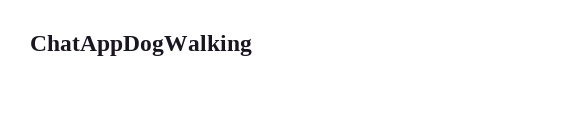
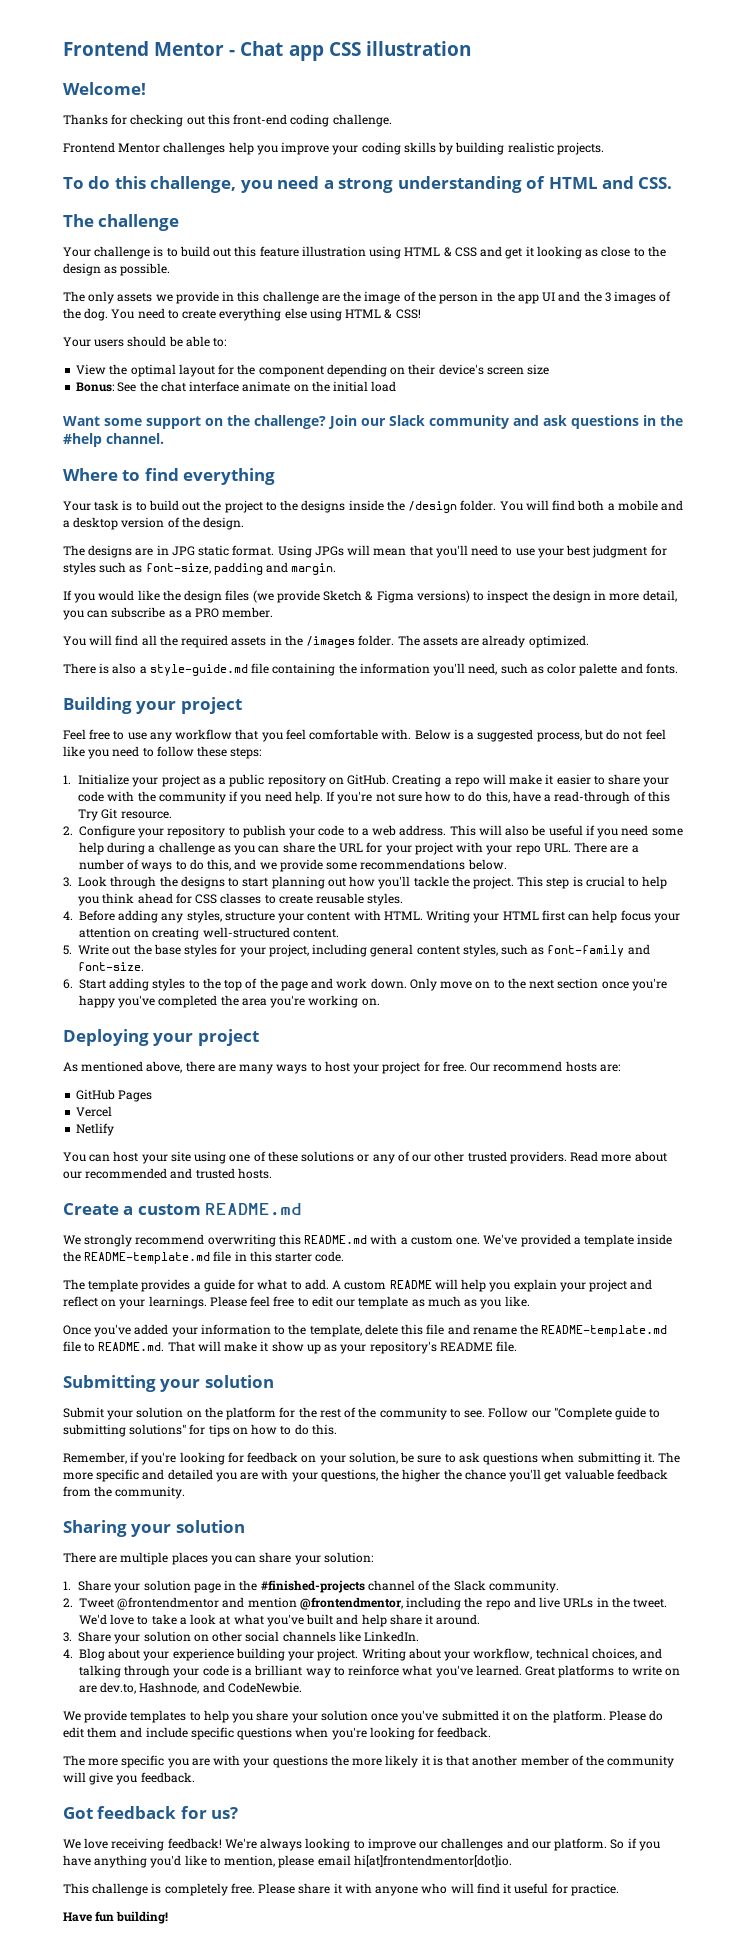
[30,35,252,56] ChatAppDogWalking -> [63,41,471,61] [63,82,146,95] [63,114,392,127] [63,142,604,155] [63,176,673,193] [63,214,180,231] [63,246,666,259] [63,263,171,276] [63,291,672,304] [63,308,421,321] [63,336,227,347] [76,364,550,377] [76,381,397,392] [63,415,683,429] [63,433,164,447] [63,468,276,485] [63,500,684,513] [63,517,245,530] [63,545,667,558] [63,562,337,575] [63,590,677,603] [63,607,274,620] [63,635,589,648] [63,663,678,676] [63,697,242,714] [63,729,666,742] [63,746,262,759] [63,774,670,787] [78,791,670,804] [78,808,172,821] [63,825,683,838] [79,842,639,855] [79,859,507,872] [63,876,668,889] [78,893,404,906] [63,910,680,923] [79,927,339,940] [63,944,650,957] [78,962,145,971] [63,978,667,991] [79,995,380,1008] [63,1029,259,1046] [63,1061,620,1074] [76,1089,153,1102] [76,1106,113,1117] [76,1123,115,1136] [63,1151,667,1164] [63,1168,272,1179] [63,1203,303,1216] [63,1234,673,1247] [63,1251,345,1264] [63,1279,653,1292] [63,1296,530,1309] [63,1324,668,1337] [63,1341,518,1354] [63,1375,274,1392] [63,1407,661,1420] [63,1424,337,1437] [63,1452,681,1465] [63,1469,668,1482] [63,1486,186,1499] [63,1520,245,1537] [63,1552,373,1565] [63,1580,559,1593] [63,1597,668,1610] [79,1614,481,1627] [63,1631,420,1644] [63,1648,663,1661] [79,1665,681,1678] [79,1682,302,1694] [63,1710,664,1723] [63,1727,492,1740] [63,1755,675,1768] [63,1772,195,1785] [63,1806,239,1819] [63,1838,660,1851] [63,1855,512,1868] [63,1883,619,1896] [63,1911,169,1924] Frontend Mentor - Chat app CSS illustration // Welcome! // Thanks for checking out this front-end coding challenge. // Frontend Mentor challenges help you improve your coding skills by building realistic projects. // To do this challenge, you need a strong understanding of HTML and CSS. // The challenge // Your challenge is to build out this feature illustration using HTML & CSS and get it looking as close to the design as possible. // The only assets we provide in this challenge are the image of the person in the app UI and the 3 images of the dog. You need to create everything else using HTML & CSS! // Your users should be able to: // View the optimal layout for the component depending on their device's screen size // Bonus: See the chat interface animate on the initial load // Want some support on the challenge? Join our Slack community and ask questions in the #help channel. // Where to find everything // Your task is to build out the project to the designs inside the /design folder. You will find both a mobile and a desktop version of the design. // The designs are in JPG static format. Using JPGs will mean that you'll need to use your best judgment for styles such as font-size, padding and margin. // If you would like the design files (we provide Sketch & Figma versions) to inspect the design in more detail, you can subscribe as a PRO member. // You will find all the required assets in the /images folder. The assets are already optimized. // There is also a style-guide.md file containing the information you'll need, such as color palette and fonts. // Building your project // Feel free to use any workflow that you feel comfortable with. Below is a suggested process, but do not feel like you need to follow these steps: // 1. Initialize your project as a public repository on GitHub. Creating a repo will make it easier to share your code with the community if you need help. If you're not sure how to do this, have a read-through of this Try Git resource. // 2. Configure your repository to publish your code to a web address. This will also be useful if you need some help during a challenge as you can share the URL for your project with your repo URL. There are a number of ways to do this, and we provide some recommendations below. // 3. Look through the designs to start planning out how you'll tackle the project. This step is crucial to help you think ahead for CSS classes to create reusable styles. // 4. Before adding any styles, structure your content with HTML. Writing your HTML first can help focus your attention on creating well-structured content. // 5. Write out the base styles for your project, including general content styles, such as font-family and font-size. // 6. Start adding styles to the top of the page and work down. Only move on to the next section once you're happy you've completed the area you're working on. // Deploying your project // As mentioned above, there are many ways to host your project for free. Our recommend hosts are: // GitHub Pages // Vercel // Netlify // You can host your site using one of these solutions or any of our other trusted providers. Read more about our recommended and trusted hosts. // Create a custom README.md // We strongly recommend overwriting this README.md with a custom one. We've provided a template inside the README-template.md file in this starter code. // The template provides a guide for what to add. A custom README will help you explain your project and reflect on your learnings. Please feel free to edit our template as much as you like. // Once you've added your information to the template, delete this file and rename the README-template.md file to README.md. That will make it show up as your repository's README file. // Submitting your solution // Submit your solution on the platform for the rest of the community to see. Follow our "Complete guide to submitting solutions" for tips on how to do this. // Remember, if you're looking for feedback on your solution, be sure to ask questions when submitting it. The more specific and detailed you are with your questions, the higher the chance you'll get valuable feedback from the community. // Sharing your solution // There are multiple places you can share your solution: // 1. Share your solution page in the #finished-projects channel of the Slack community. // 2. Tweet @frontendmentor and mention @frontendmentor, including the repo and live URLs in the tweet. We'd love to take a look at what you've built and help share it around. // 3. Share your solution on other social channels like LinkedIn. // 4. Blog about your experience building your project. Writing about your workflow, technical choices, and talking through your code is a brilliant way to reinforce what you've learned. Great platforms to write on are dev.to, Hashnode, and CodeNewbie. // We provide templates to help you share your solution once you've submitted it on the platform. Please do edit them and include specific questions when you're looking for feedback. // The more specific you are with your questions the more likely it is that another member of the community will give you feedback. // Got feedback for us? // We love receiving feedback! We're always looking to improve our challenges and our platform. So if you have anything you'd like to mention, please email hi[at]frontendmentor[dot]io. // This challenge is completely free. Please share it with anyone who will find it useful for practice. // Have fun building!

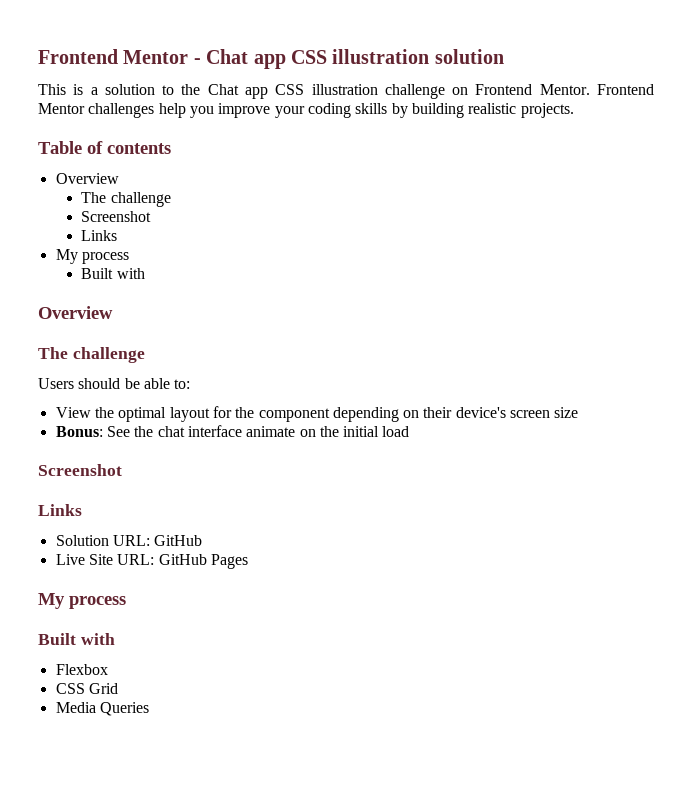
[63,82,146,95] [63,114,392,127] // Welcome! // Thanks for checking out this front-end coding challenge. // -> [434,49,504,64] [38,84,590,99] solution // This is a solution to the Chat app CSS illustration challenge on Frontend Mentor.
[63,176,673,193] [63,214,180,231] [63,246,666,259] [63,263,171,276] [63,291,672,304] [63,308,421,321] [63,337,125,347] To do this challenge, you need a strong understanding of HTML and CSS. // The challenge // Your challenge is to build out this feature illustration using HTML & CSS and get it looking as close to the design as possible. // The only assets we provide in this challenge are the image of the person in the app UI and the 3 images of the dog. You need to create everything else using HTML & CSS! // Your users -> [38,141,171,154] [55,173,119,184] [81,192,171,207] [81,211,152,222] [81,230,118,241] [55,249,129,264] [81,268,145,279] [38,306,113,319] [38,347,145,363] [38,378,74,389] Table of contents // Overview // The challenge // Screenshot // Links // My process // Built with // Overview // The challenge // Users
[63,415,683,429] [63,433,164,447] [63,468,276,485] [63,500,684,513] [63,517,245,530] [63,545,667,558] [63,562,337,575] [63,590,677,603] [63,607,274,620] [63,635,589,648] [63,663,678,676] [63,697,242,714] [63,729,666,742] [63,746,262,759] [63,774,670,787] [78,791,670,804] [78,808,172,821] [63,825,683,838] [79,842,639,855] [79,859,507,872] [63,876,668,889] [78,893,404,906] [63,910,680,923] [79,927,339,940] [63,944,650,957] [78,962,145,971] [63,978,667,991] [79,995,380,1008] [63,1029,259,1046] [63,1061,620,1074] [76,1089,153,1102] [76,1106,113,1117] [76,1123,115,1136] [63,1151,667,1164] [63,1168,272,1179] [63,1203,303,1216] [63,1234,673,1247] [63,1251,345,1264] [63,1279,653,1292] [63,1296,530,1309] [63,1324,668,1337] [63,1341,518,1354] [63,1375,274,1392] [63,1407,661,1420] [63,1424,337,1437] [63,1452,681,1465] [63,1469,668,1482] [63,1486,186,1499] [63,1520,245,1537] [63,1552,373,1565] [63,1580,559,1593] [63,1597,668,1610] [79,1614,481,1627] [63,1631,420,1644] [63,1648,663,1661] [79,1665,681,1678] [79,1682,302,1694] [63,1710,664,1723] [63,1727,492,1740] [63,1755,675,1768] [63,1772,195,1785] [63,1806,239,1819] [63,1838,660,1851] [63,1855,512,1868] [63,1883,619,1896] [63,1911,169,1924] Want some support on the challenge? Join our Slack community and ask questions in the #help channel. // Where to find everything // Your task is to build out the project to the designs inside the /design folder. You will find both a mobile and a desktop version of the design. // The designs are in JPG static format. Using JPGs will mean that you'll need to use your best judgment for styles such as font-size, padding and margin. // If you would like the design files (we provide Sketch & Figma versions) to inspect the design in more detail, you can subscribe as a PRO member. // You will find all the required assets in the /images folder. The assets are already optimized. // There is also a style-guide.md file containing the information you'll need, such as color palette and fonts. // Building your project // Feel free to use any workflow that you feel comfortable with. Below is a suggested process, but do not feel like you need to follow these steps: // 1. Initialize your project as a public repository on GitHub. Creating a repo will make it easier to share your code with the community if you need help. If you're not sure how to do this, have a read-through of this Try Git resource. // 2. Configure your repository to publish your code to a web address. This will also be useful if you need some help during a challenge as you can share the URL for your project with your repo URL. There are a number of ways to do this, and we provide some recommendations below. // 3. Look through the designs to start planning out how you'll tackle the project. This step is crucial to help you think ahead for CSS classes to create reusable styles. // 4. Before adding any styles, structure your content with HTML. Writing your HTML first can help focus your attention on creating well-structured content. // 5. Write out the base styles for your project, including general content styles, such as font-family and font-size. // 6. Start adding styles to the top of the page and work down. Only move on to the next section once you're happy you've completed the area you're working on. // Deploying your project // As mentioned above, there are many ways to host your project for free. Our recommend hosts are: // GitHub Pages // Vercel // Netlify // You can host your site using one of these solutions or any of our other trusted providers. Read more about our recommended and trusted hosts. // Create a custom README.md // We strongly recommend overwriting this README.md with a custom one. We've provided a template inside the README-template.md file in this starter code. // The template provides a guide for what to add. A custom README will help you explain your project and reflect on your learnings. Please feel free to edit our template as much as you like. // Once you've added your information to the template, delete this file and rename the README-template.md file to README.md. That will make it show up as your repository's README file. // Submitting your solution // Submit your solution on the platform for the rest of the community to see. Follow our "Complete guide to submitting solutions" for tips on how to do this. // Remember, if you're looking for feedback on your solution, be sure to ask questions when submitting it. The more specific and detailed you are with your questions, the higher the chance you'll get valuable feedback from the community. // Sharing your solution // There are multiple places you can share your solution: // 1. Share your solution page in the #finished-projects channel of the Slack community. // 2. Tweet @frontendmentor and mention @frontendmentor, including the repo and live URLs in the tweet. We'd love to take a look at what you've built and help share it around. // 3. Share your solution on other social channels like LinkedIn. // 4. Blog about your experience building your project. Writing about your workflow, technical choices, and talking through your code is a brilliant way to reinforce what you've learned. Great platforms to write on are dev.to, Hashnode, and CodeNewbie. // We provide templates to help you share your solution once you've submitted it on the platform. Please do edit them and include specific questions when you're looking for feedback. // The more specific you are with your questions the more likely it is that another member of the community will give you feedback. // Got feedback for us? // We love receiving feedback! We're always looking to improve our challenges and our platform. So if you have anything you'd like to mention, please email hi[at]frontendmentor[dot]io. // This challenge is completely free. Please share it with anyone who will find it useful for practice. // Have fun building! -> [38,464,122,476] [38,504,82,516] [55,535,203,546] [55,554,248,569] [38,593,126,609] [38,633,115,645] [55,664,108,675] [55,683,118,694] [55,702,149,716] Screenshot // Links // Solution URL: GitHub // Live Site URL: GitHub Pages // My process // Built with // Flexbox // CSS Grid // Media Queries

